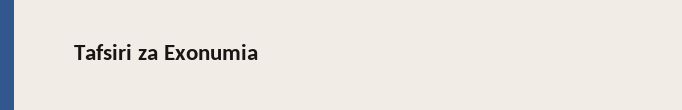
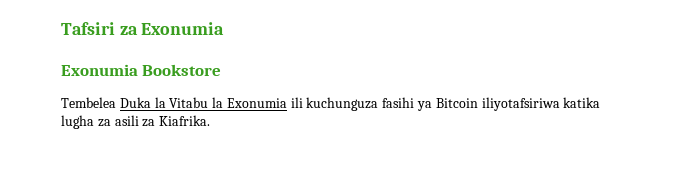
(259, 52) none -> [61,64,222,76] [61,97,601,111] [61,115,211,129] // Exonumia Bookstore // Tembelea Duka la Vitabu la Exonumia ili kuchunguza fasihi ya Bitcoin iliyotafsiriwa katika lugha za asili za Kiafrika.

